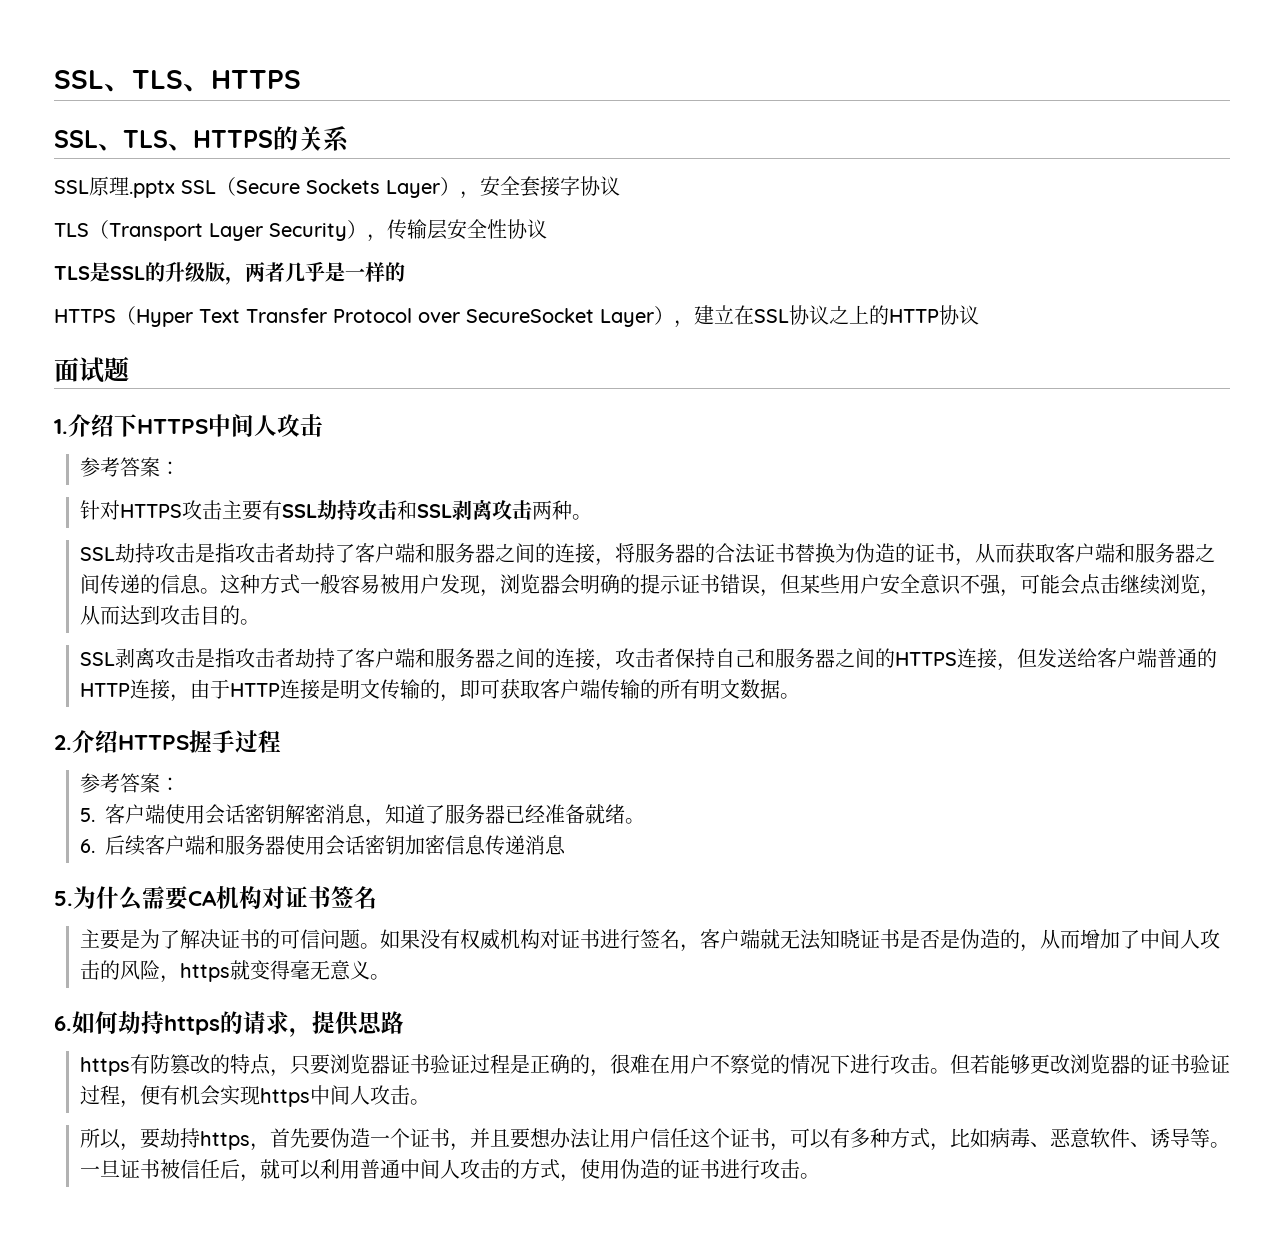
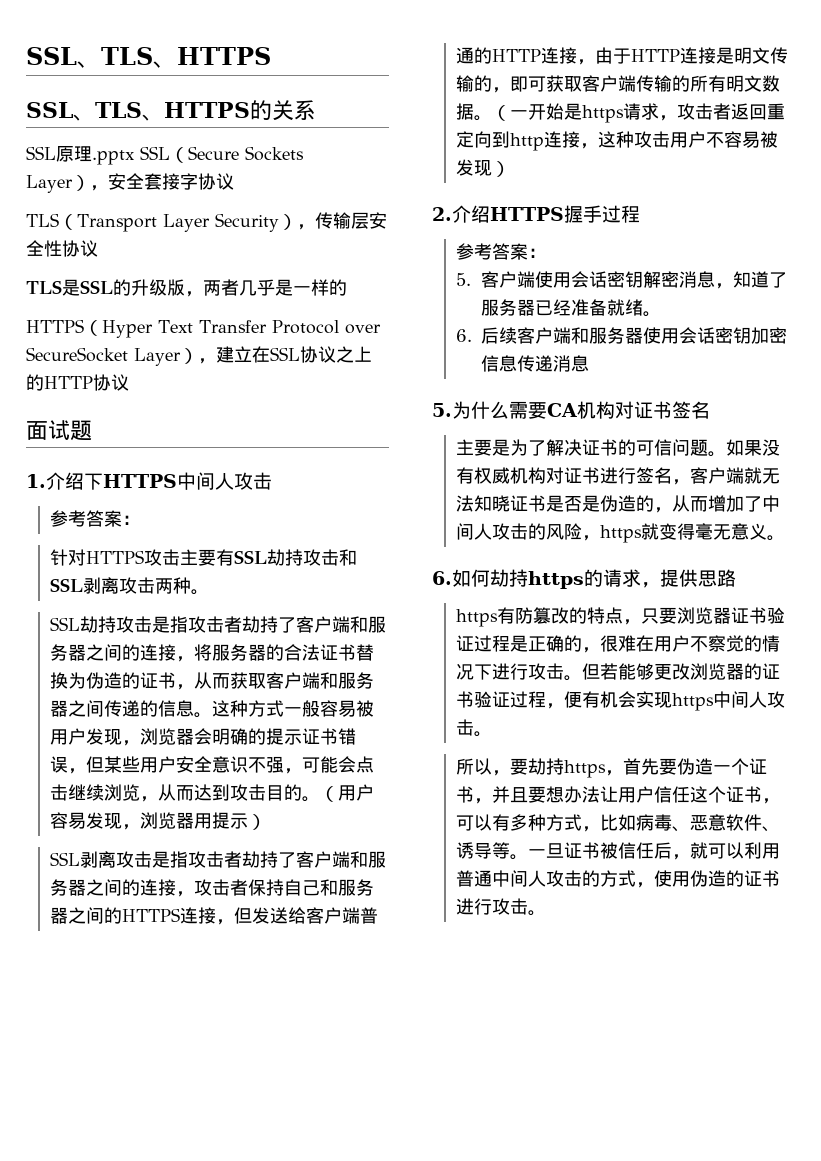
(260, 622) none -> [320,784,375,802] [50,812,267,830] （用户容易发现，浏览器用提示）
(800, 696) none -> [492,103,786,123] [456,131,779,151] [456,159,511,177] （一开始是https请求，攻击者返回重定向到http连接，这种攻击用户不容易被发现）

